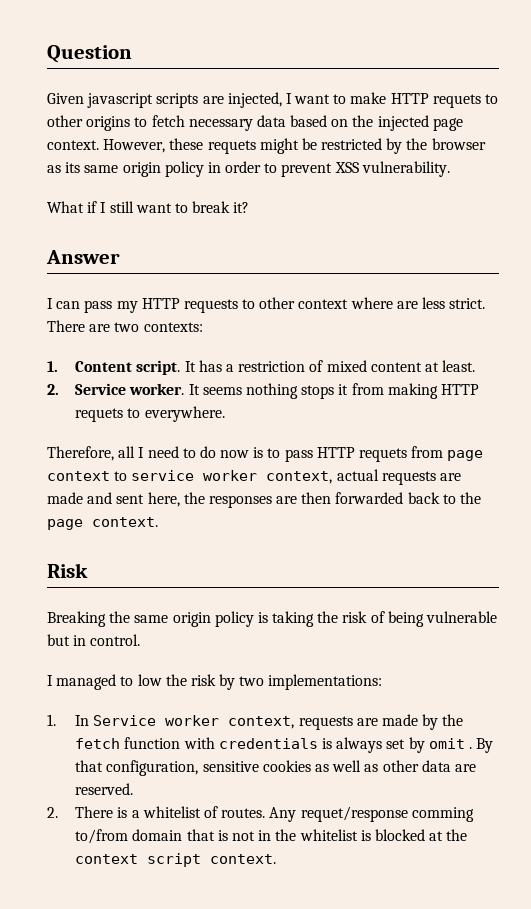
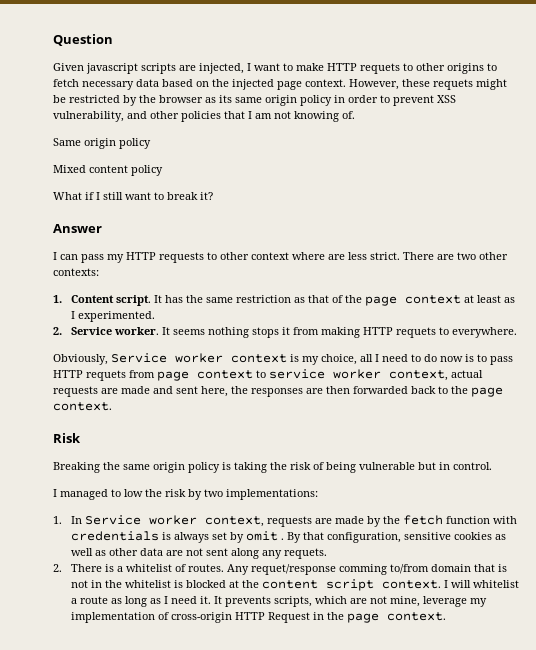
[361,161,450,177] vulnerability. -> [53,111,355,122] [53,138,151,149] [53,165,163,176] vulnerability, and other policies that I am not knowing of. // Same origin policy // Mixed content policy
(140, 327) none -> [479,252,508,260] other
[225,360,476,372] a restriction of mixed content at least. -> [185,295,515,306] [70,311,155,322] the same restriction as that of the page context at least as I experimented.
[47,446,114,461] Therefore, -> [53,353,357,365] Obviously, Service worker context is my choice,
[75,783,134,795] reserved. -> [185,548,327,559] not sent along any requets.
[75,854,139,864] context -> [261,580,318,589] content
(277, 859) none -> [443,580,519,588] [70,596,487,607] [70,612,446,623] I will whitelist a route as long as I need it. It prevents scripts, which are not mine, leverage my implementation of cross-origin HTTP Request in the page context.

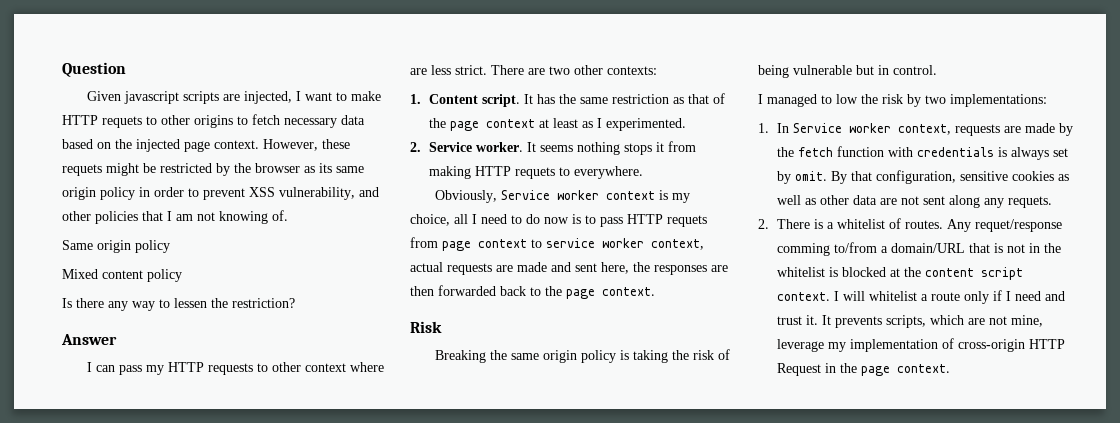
[53,192,213,200] What if I still want to break it? -> [62,298,295,311] Is there any way to lessen the restriction?
[245,531,284,541] omit . -> [795,171,828,181] omit.
[430,564,471,572] domain -> [881,243,966,253] a domain/URL
[110,596,197,607] as long as I need -> [964,290,1066,304] [777,316,803,325] only if I need and trust

